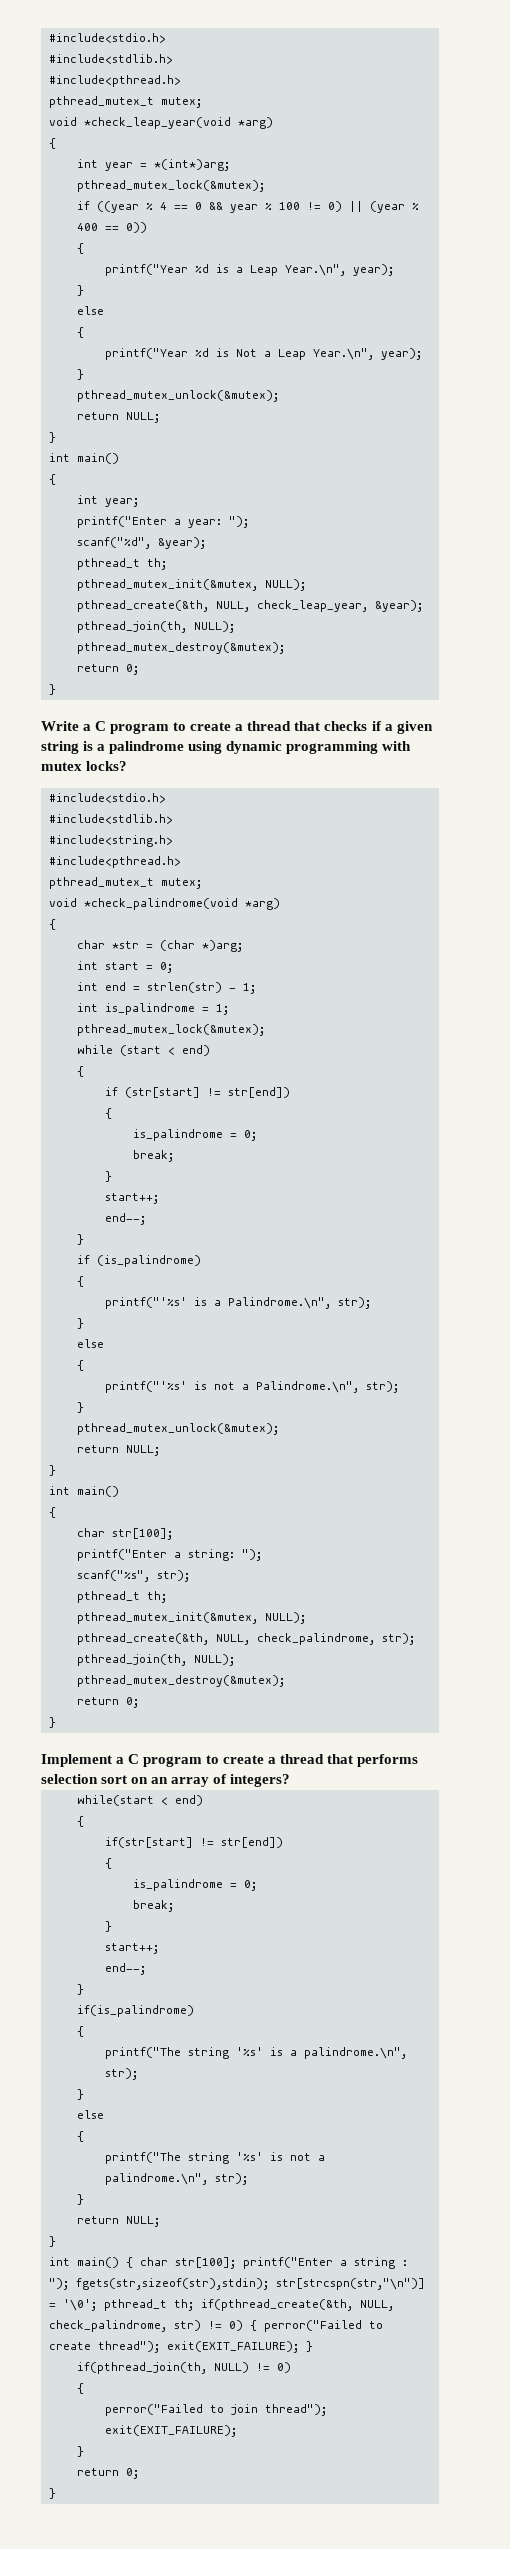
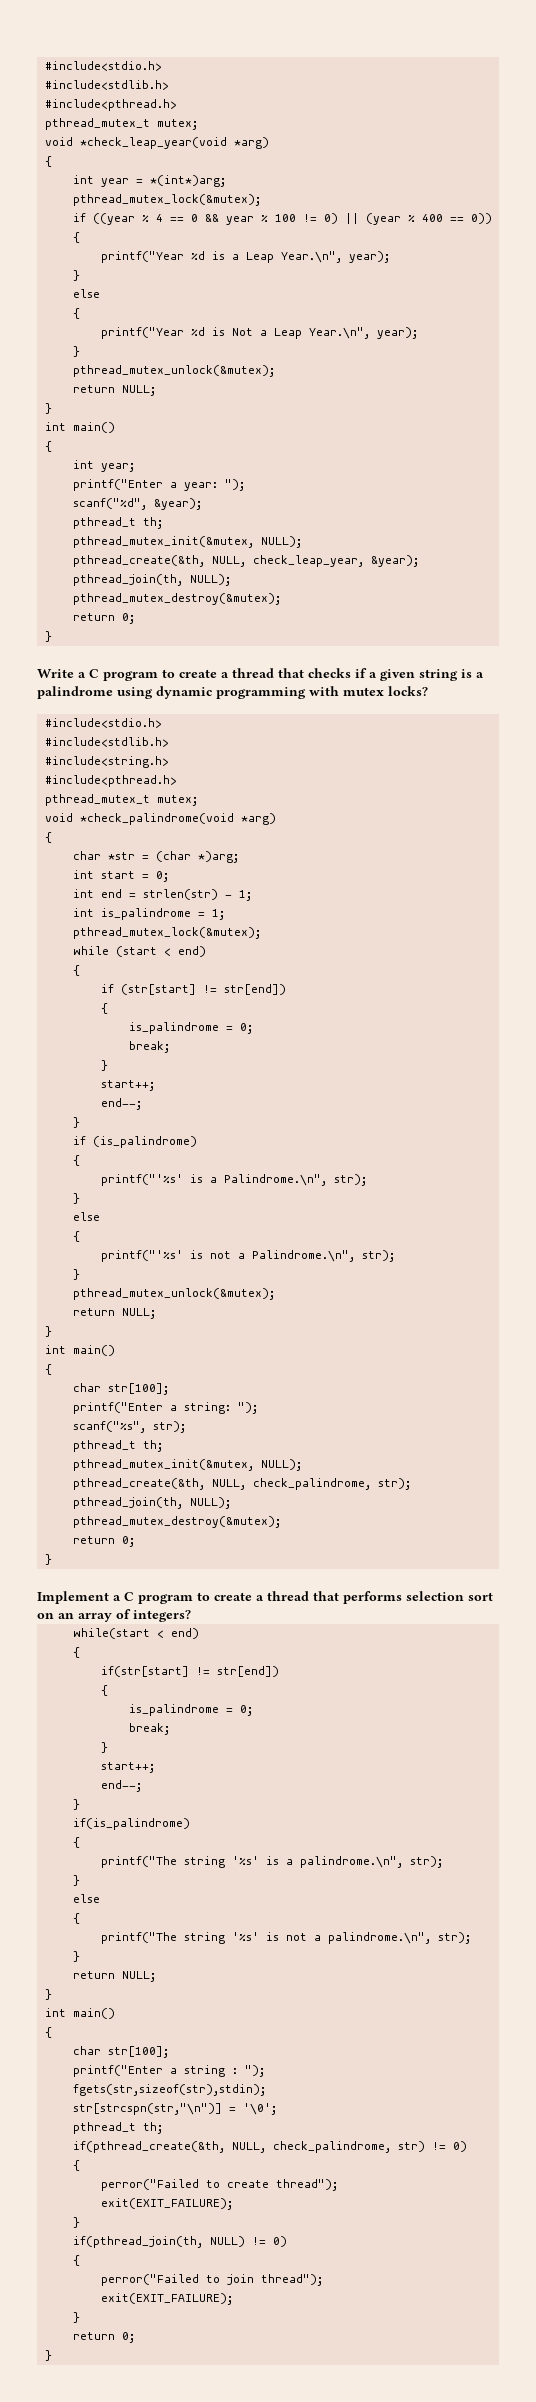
[125,2257,236,2269] { char str[100]; -> [44,2027,52,2038] [72,2046,169,2058] // { // char str[100]; //
(69, 2284) none -> (265, 2071) //
(269, 2284) none -> (266, 2090) //
[103,2299,194,2311] pthread_t th; -> [72,2122,163,2134] // pthread_t th; //
[249,2320,257,2331] { -> [72,2160,80,2171] // { //
[166,2341,299,2353] exit(EXIT_FAILURE); -> [100,2198,233,2210] // exit(EXIT_FAILURE); //

